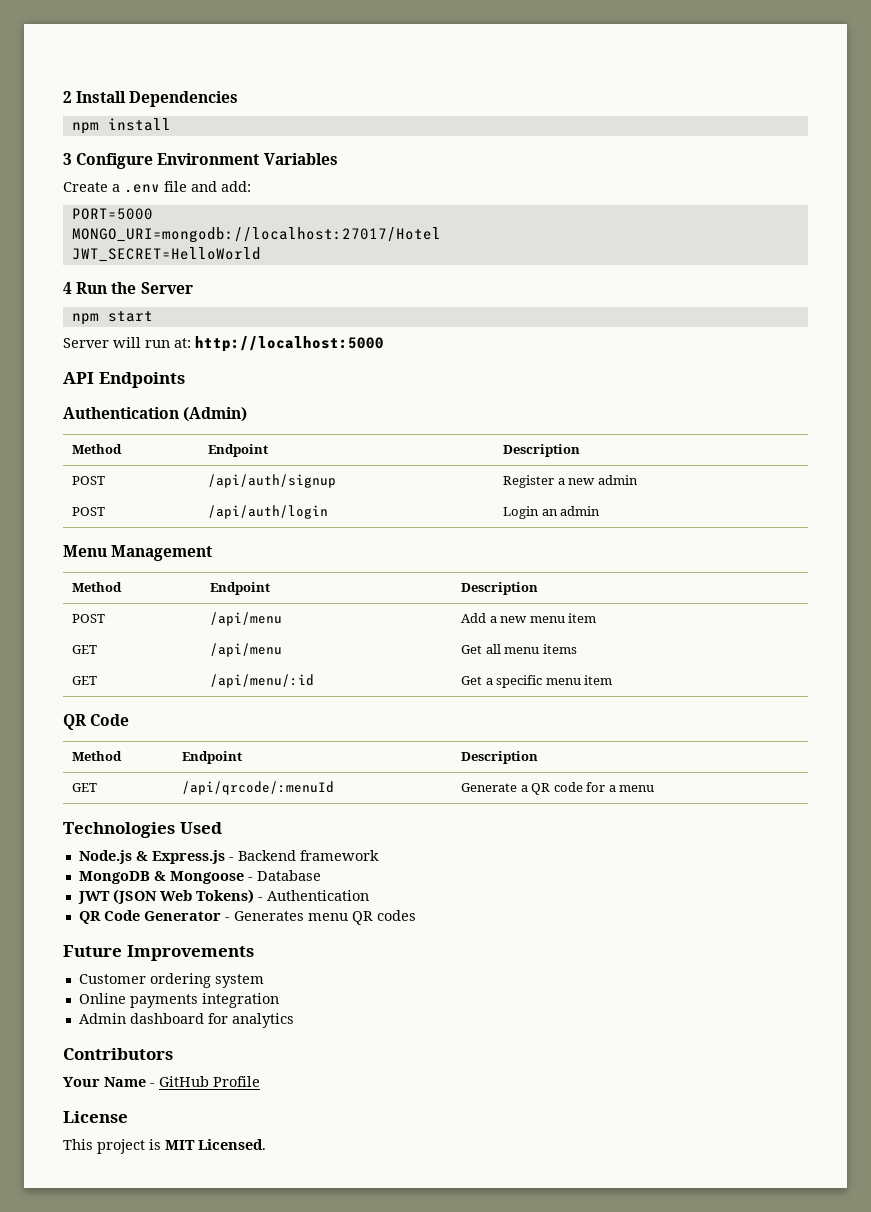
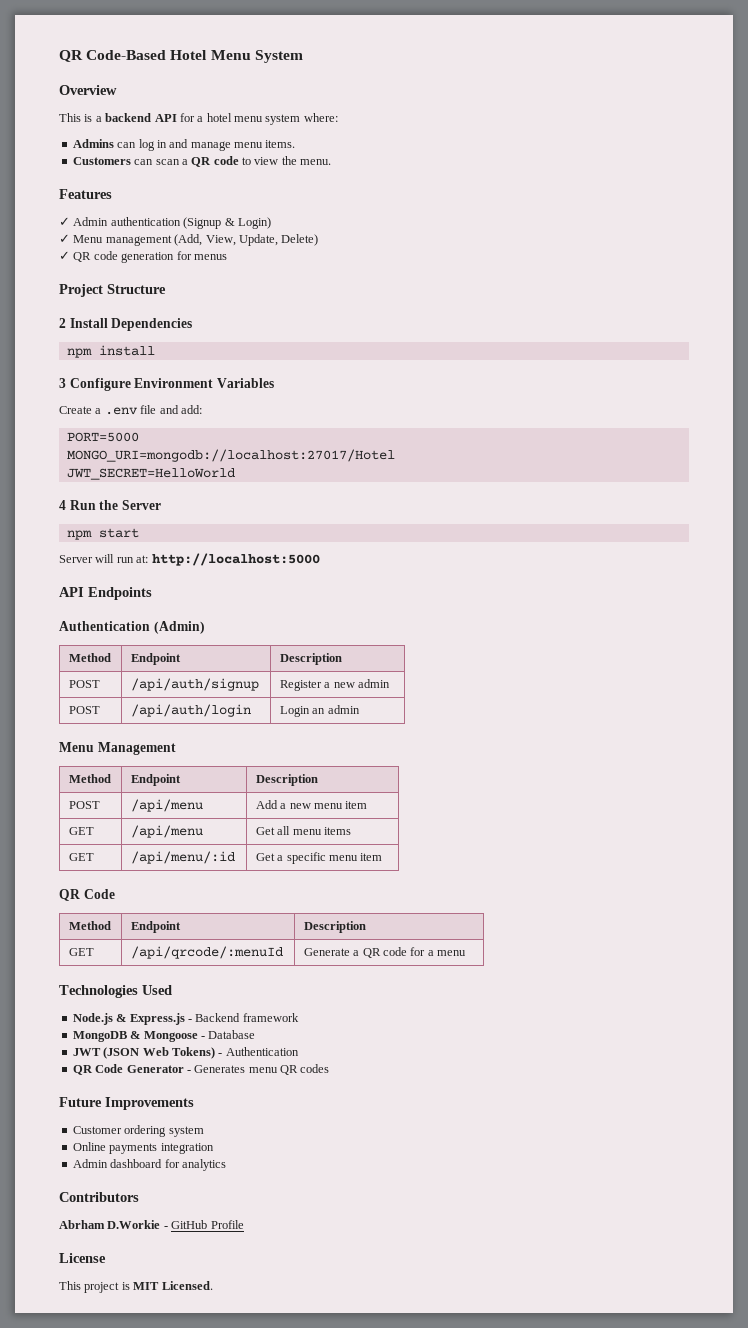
(63, 97) none -> [59,50,303,63] [59,85,117,95] [59,113,338,125] [72,139,296,151] [72,156,332,167] [59,189,112,199] [59,217,271,229] [59,234,319,246] [59,251,227,263] [59,284,166,297] QR Code-Based Hotel Menu System // Overview // This is a backend API for a hotel menu system where: // Admins can log in and manage menu items. // Customers can scan a QR code to view the menu. // Features // ✓ Admin authentication (Signup & Login) // ✓ Menu management (Add, View, Update, Delete) // ✓ QR code generation for menus // Project Structure //
[63,1077,146,1087] Your Name -> [59,1220,161,1229] Abrham D.Workie

